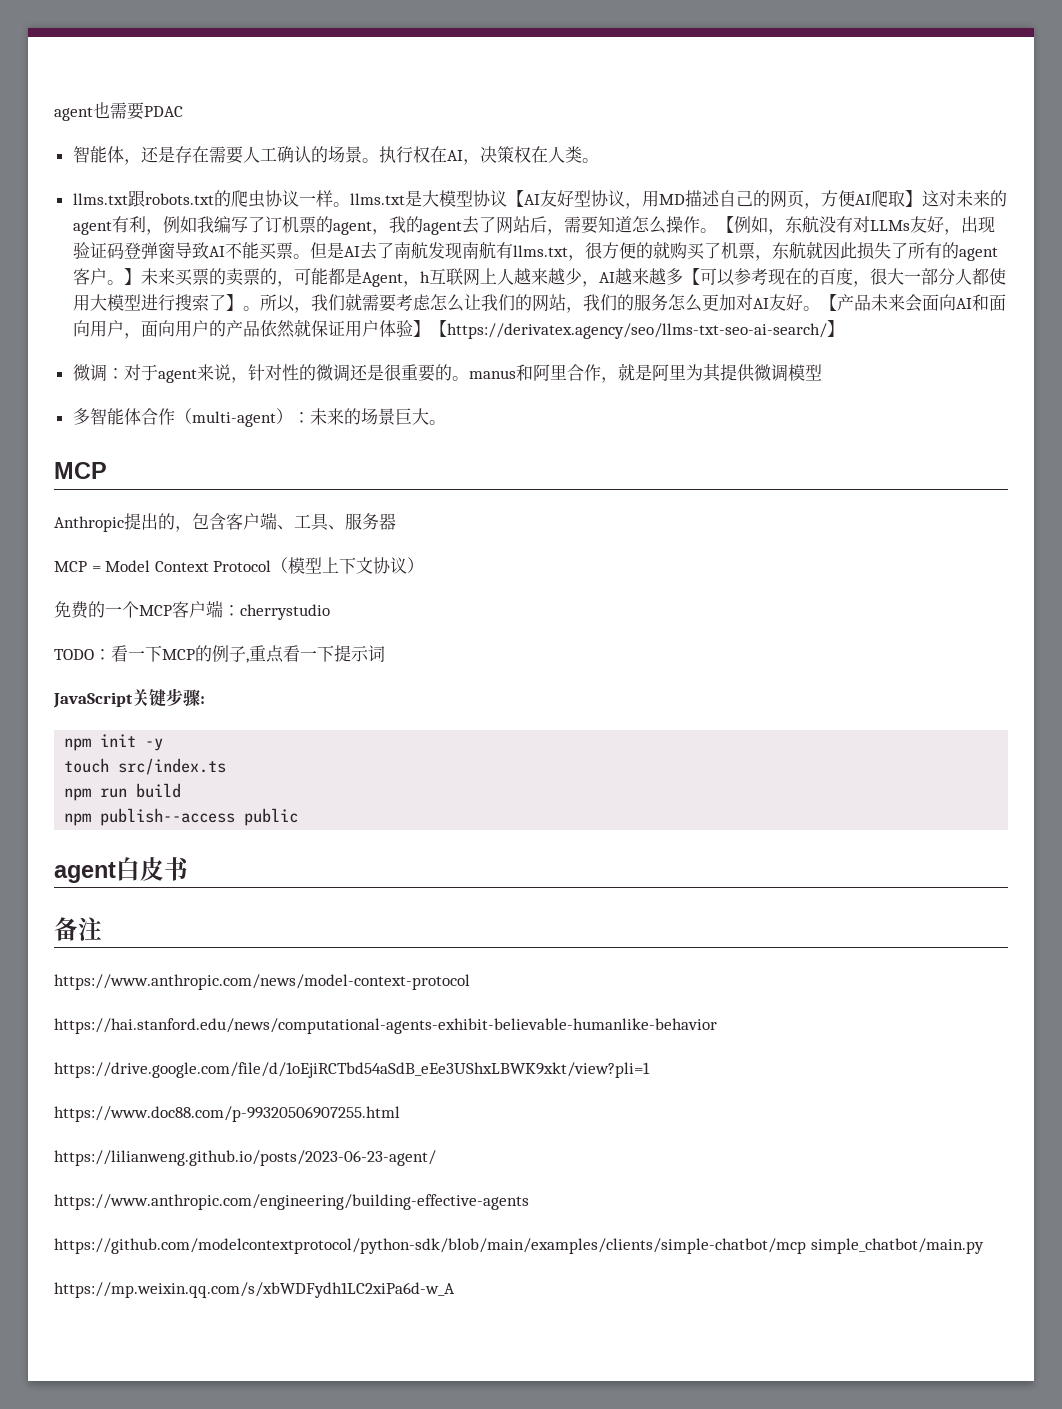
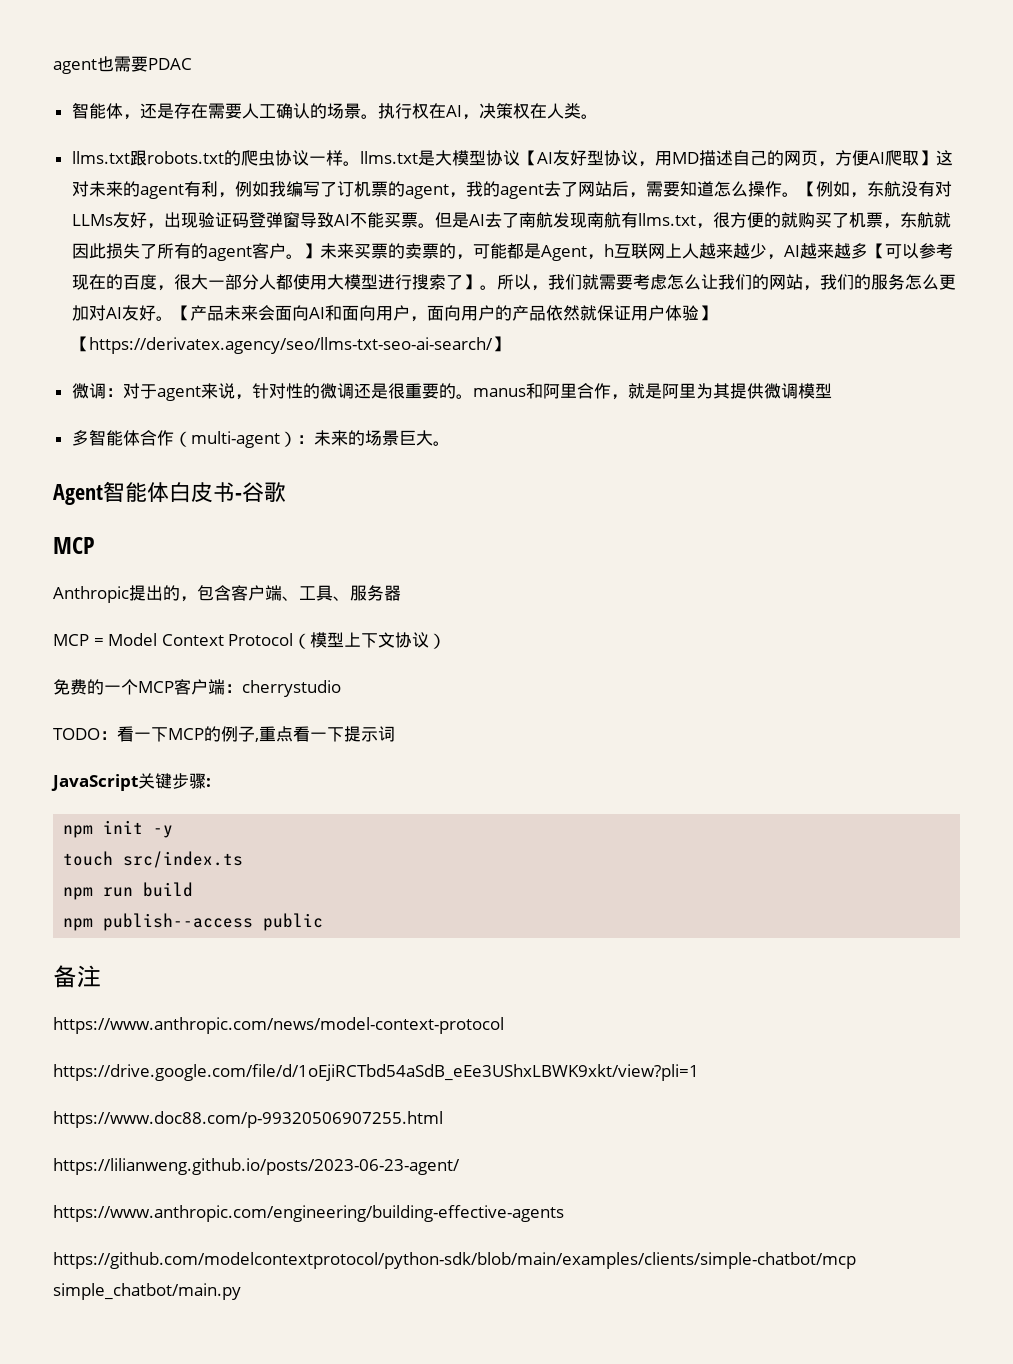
(446, 422) none -> [53,481,286,505] // Agent智能体白皮书-谷歌
[54,857,188,883] // agent白皮书 -> (324, 922) none
[54,1018,717,1034] // https://hai.stanford.edu/news/computational-agents-exhibit-believable-humanlike-behavior -> (504, 1025) none
[54,1282,455,1298] // https://mp.weixin.qq.com/s/xbWDFydh1LC2xiPa6d-w_A -> (241, 1291) none

